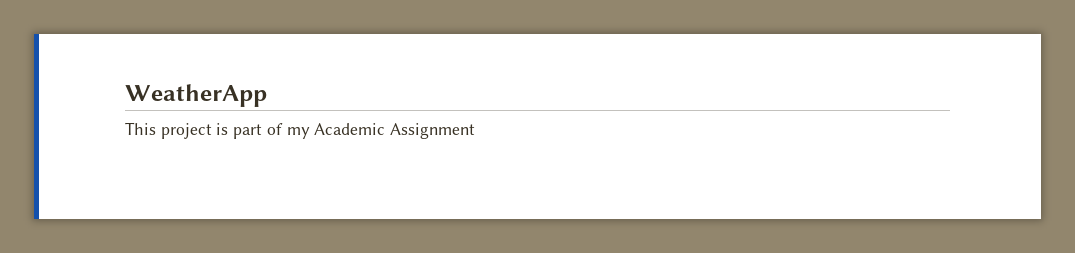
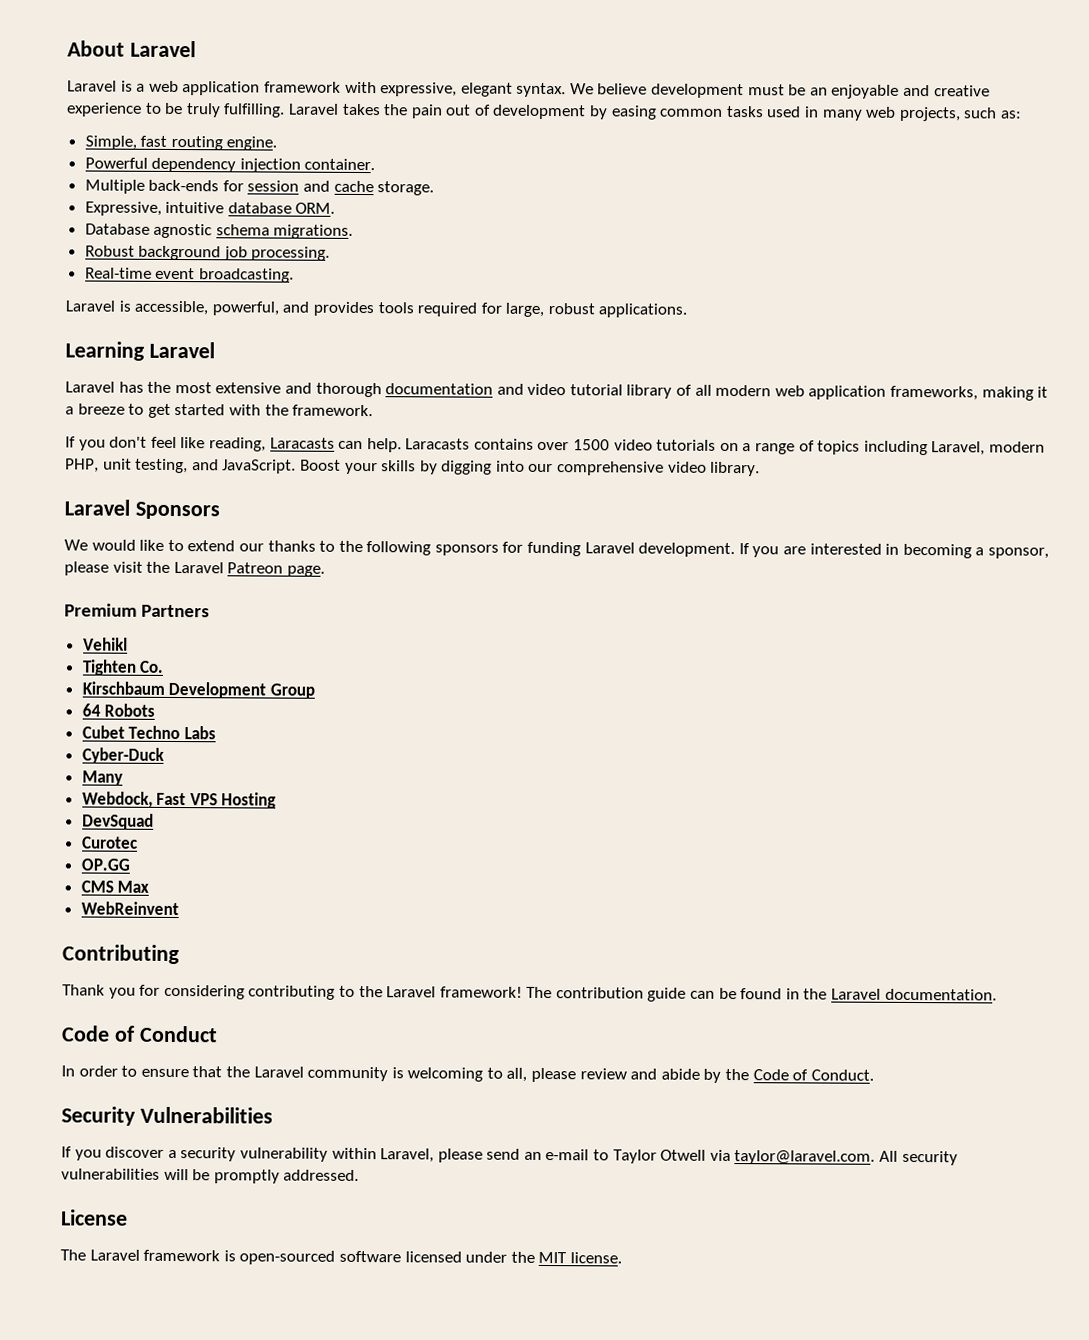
[125,84,267,107] [125,122,476,139] WeatherApp // This project is part of my Academic Assignment -> [67,40,196,58] [67,80,990,99] [66,102,1022,122] [84,135,278,151] [84,157,376,173] [84,179,435,196] [84,201,336,216] [84,223,354,239] [84,245,331,261] [84,267,294,283] [65,300,688,318] [65,341,215,361] [65,381,1049,401] [65,403,374,418] [65,436,1045,456] [65,458,761,477] [64,499,220,520] [64,539,1049,559] [64,561,325,577] [64,603,211,618] [82,637,128,651] [81,659,165,676] [81,681,315,699] [81,703,156,717] [81,725,216,740] [81,747,165,764] [81,770,123,786] [81,791,277,809] [81,813,154,830] [81,836,138,849] [80,858,130,871] [80,880,150,893] [80,901,179,916] [62,944,180,965] [62,984,997,1002] [61,1025,218,1043] [61,1065,874,1083] [61,1106,273,1126] [61,1146,958,1166] [61,1168,360,1184] [60,1209,128,1226] [60,1249,622,1265] About Laravel // Laravel is a web application framework with expressive, elegant syntax. We believe development must be an enjoyable and creative experience to be truly fulfilling. Laravel takes the pain out of development by easing common tasks used in many web projects, such as: // Simple, fast routing engine. // Powerful dependency injection container. // Multiple back-ends for session and cache storage. // Expressive, intuitive database ORM. // Database agnostic schema migrations. // Robust background job processing. // Real-time event broadcasting. // Laravel is accessible, powerful, and provides tools required for large, robust applications. // Learning Laravel // Laravel has the most extensive and thorough documentation and video tutorial library of all modern web application frameworks, making it a breeze to get started with the framework. // If you don't feel like reading, Laracasts can help. Laracasts contains over 1500 video tutorials on a range of topics including Laravel, modern PHP, unit testing, and JavaScript. Boost your skills by digging into our comprehensive video library. // Laravel Sponsors // We would like to extend our thanks to the following sponsors for funding Laravel development. If you are interested in becoming a sponsor, please visit the Laravel Patreon page. // Premium Partners // Vehikl // Tighten Co. // Kirschbaum Development Group // 64 Robots // Cubet Techno Labs // Cyber-Duck // Many // Webdock, Fast VPS Hosting // DevSquad // Curotec // OP.GG // CMS Max // WebReinvent // Contributing // Thank you for considering contributing to the Laravel framework! The contribution guide can be found in the Laravel documentation. // Code of Conduct // In order to ensure that the Laravel community is welcoming to all, please review and abide by the Code of Conduct. // Security Vulnerabilities // If you discover a security vulnerability within Laravel, please send an e-mail to Taylor Otwell via taylor@laravel.com. All security vulnerabilities will be promptly addressed. // License // The Laravel framework is open-sourced software licensed under the MIT license.

